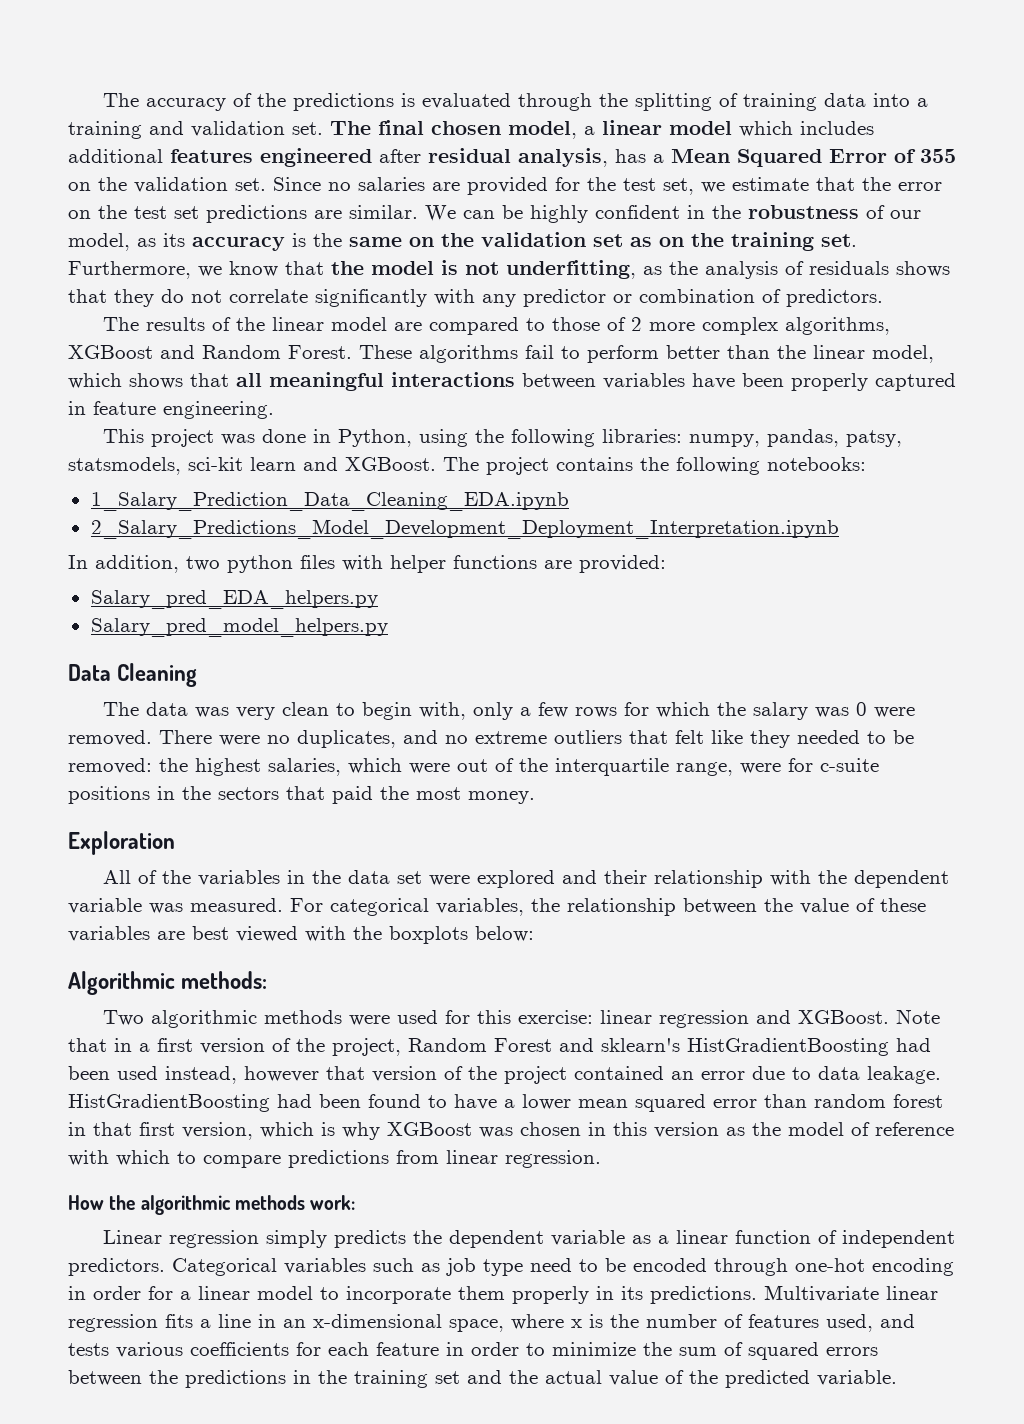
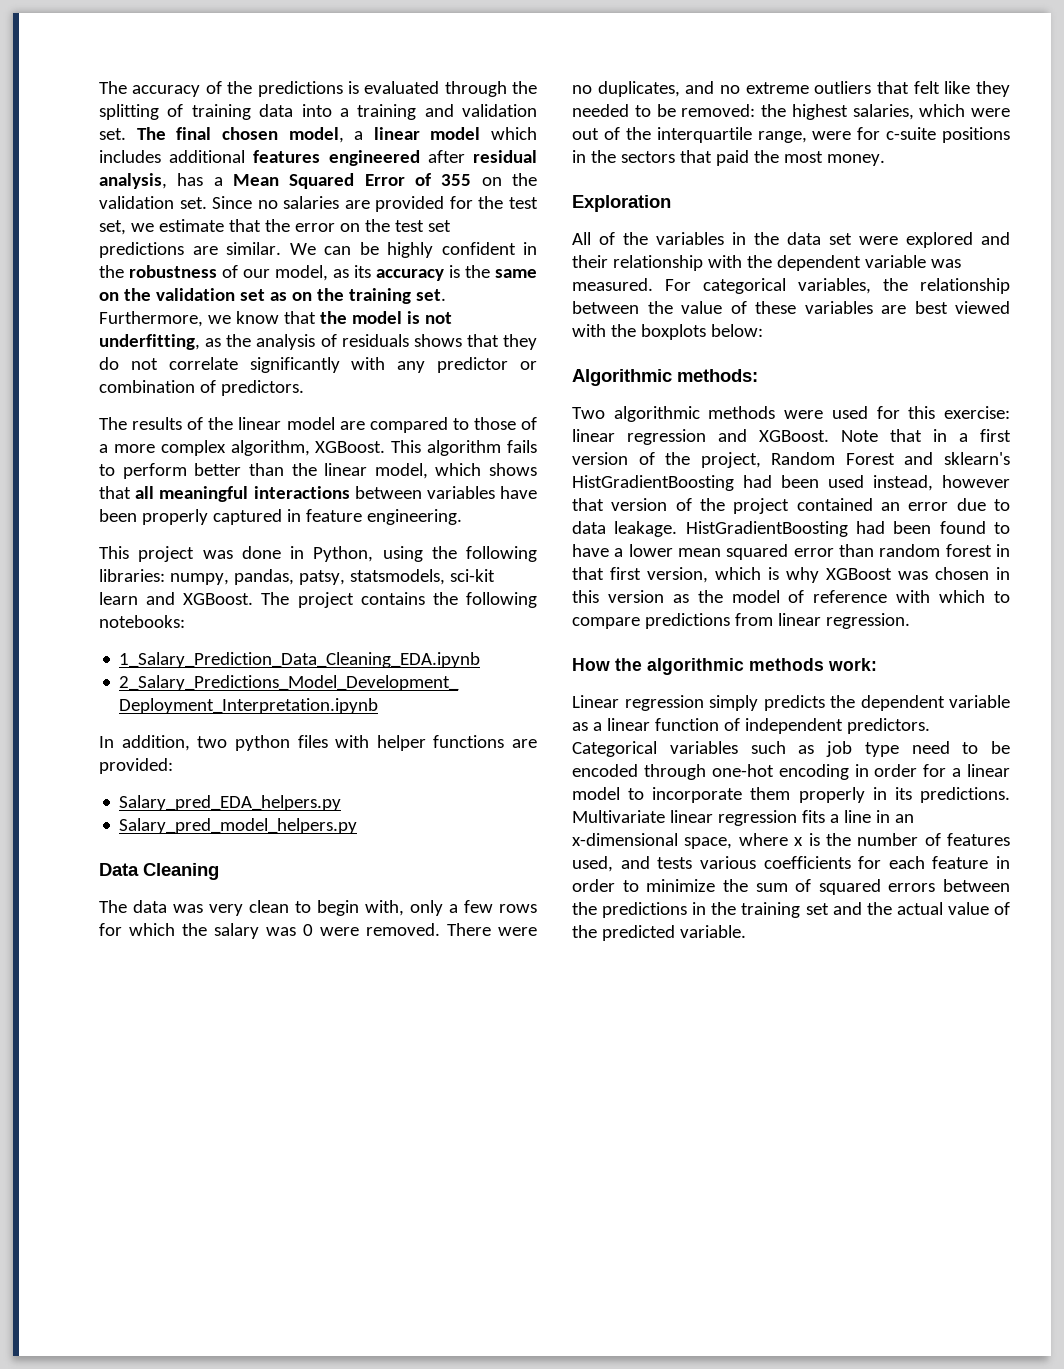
[631,317,643,331] 2 -> [99,444,108,453] a
[785,317,891,335] [68,345,554,363] algorithms, XGBoost and Random Forest. These algorithms fail -> [230,440,537,456] algorithm, XGBoost. This algorithm fails

